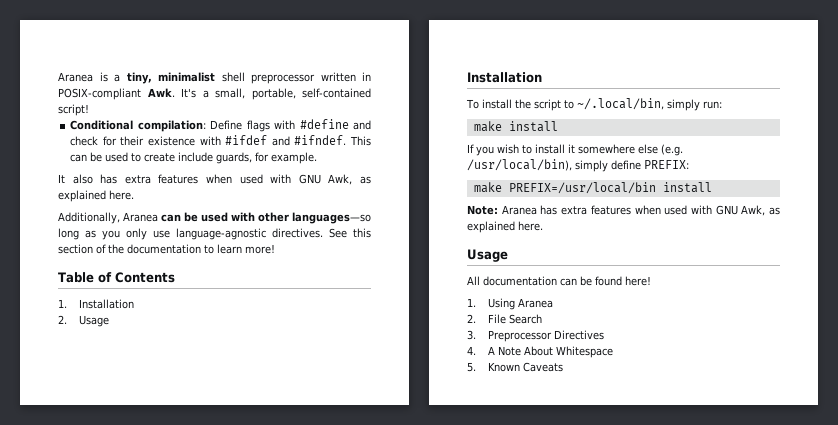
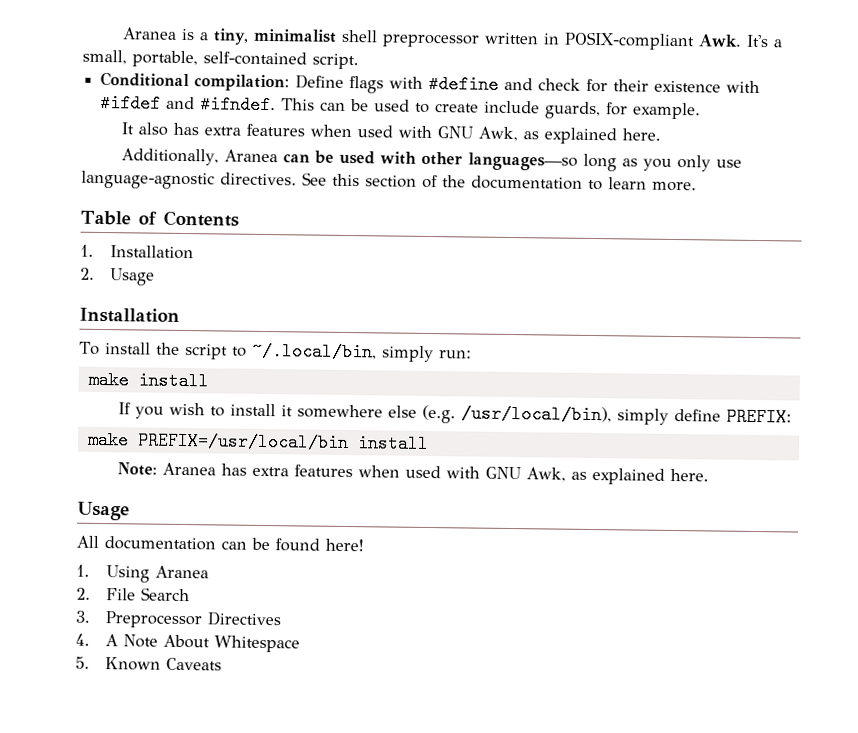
[58,104,89,116] script! -> [312,53,359,70] script.
[245,244,275,254] more! -> [652,181,697,192] more.

